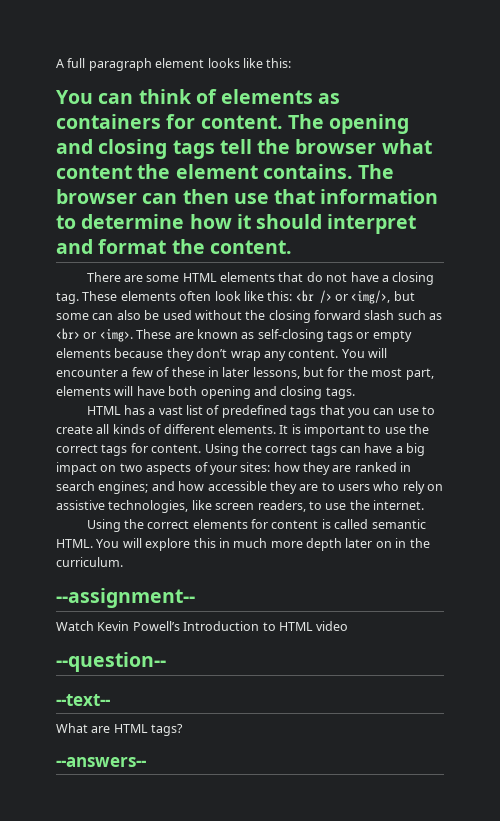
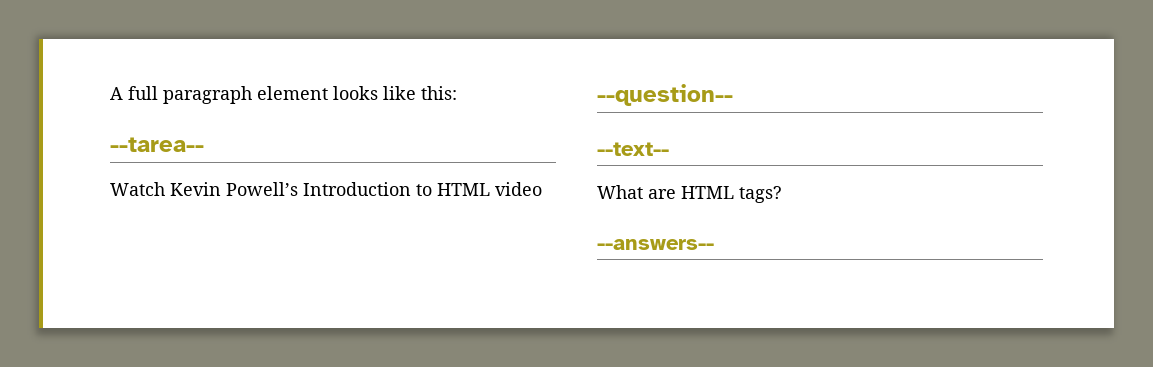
[56,89,341,104] [56,114,410,134] [56,139,432,159] [56,164,395,179] [56,189,439,204] [56,214,417,234] [56,239,292,254] [86,272,435,285] [56,290,415,304] [56,310,443,323] [56,328,412,342] [56,348,387,361] [56,367,434,380] [56,386,355,399] [86,405,436,418] [56,424,430,437] [56,443,426,456] [56,462,412,475] [56,481,444,494] [56,500,424,513] [86,519,426,532] [56,538,430,551] [56,557,123,567] [56,588,195,608] You can think of elements as containers for content. The opening and closing tags tell the browser what content the element contains. The browser can then use that information to determine how it should interpret and format the content. // There are some HTML elements that do not have a closing tag. These elements often look like this: <br /> or <img/>, but some can also be used without the closing forward slash such as <br> or <img>. These are known as self-closing tags or empty elements because they don’t wrap any content. You will encounter a few of these in later lessons, but for the most part, elements will have both opening and closing tags. // HTML has a vast list of predefined tags that you can use to create all kinds of different elements. It is important to use the correct tags for content. Using the correct tags can have a big impact on two aspects of your sites: how they are ranked in search engines; and how accessible they are to users who rely on assistive technologies, like screen readers, to use the internet. // Using the correct elements for content is called semantic HTML. You will explore this in much more depth later on in the curriculum. // --assignment-- -> [110,137,204,152] --tarea--

